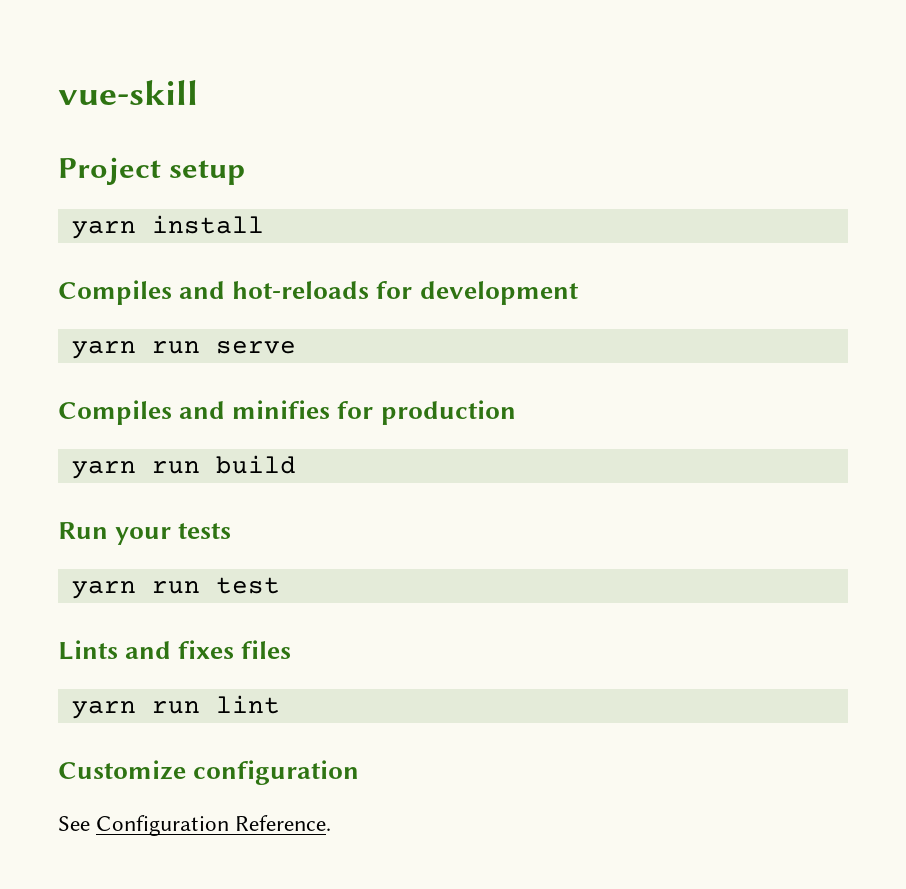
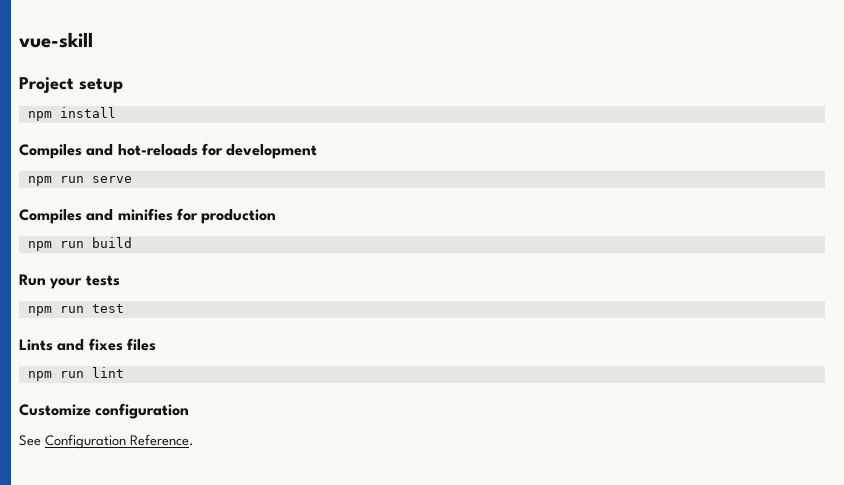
[71,221,136,239] yarn -> [27,111,52,121] npm
[71,341,136,359] yarn -> [27,176,52,186] npm
[71,461,136,479] yarn -> [27,241,52,251] npm
[71,581,136,599] yarn -> [27,306,52,316] npm
[71,701,136,719] yarn -> [27,371,52,381] npm

